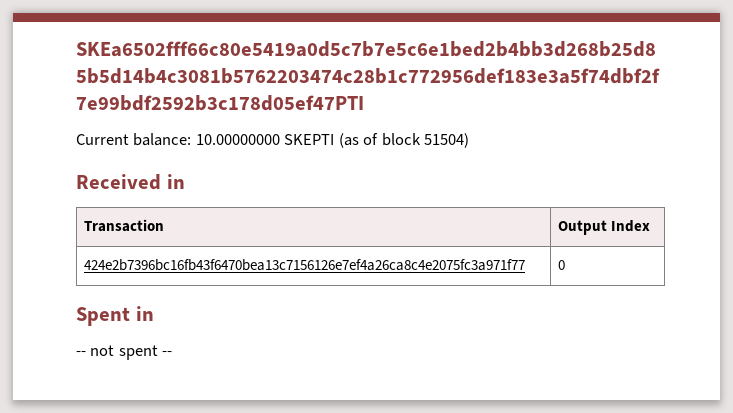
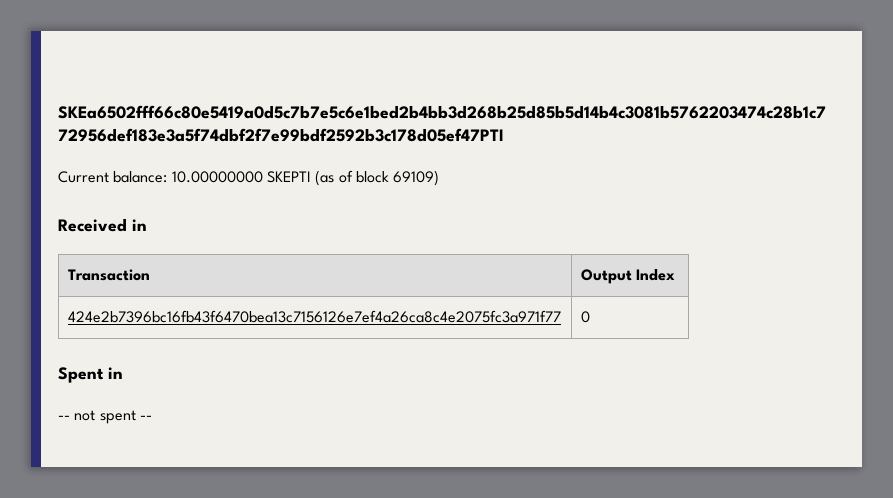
[424,133,470,148] 51504) -> [393,170,440,186] 69109)

